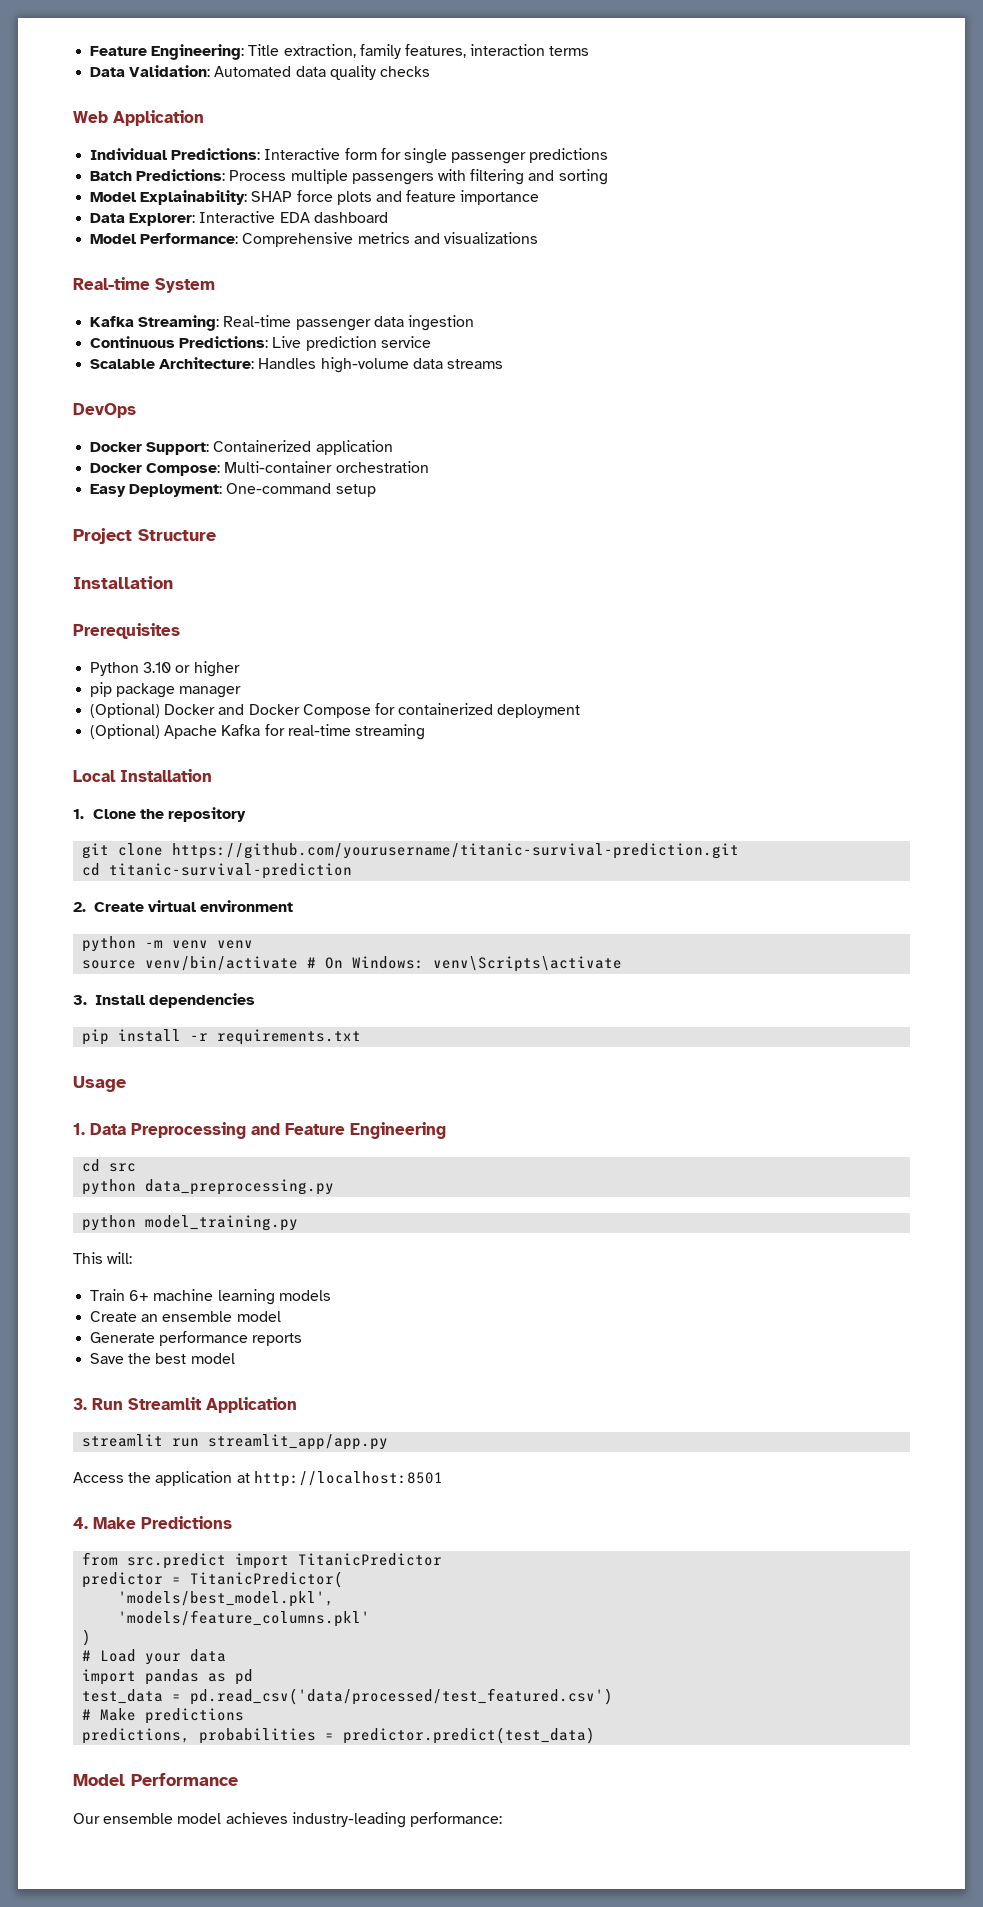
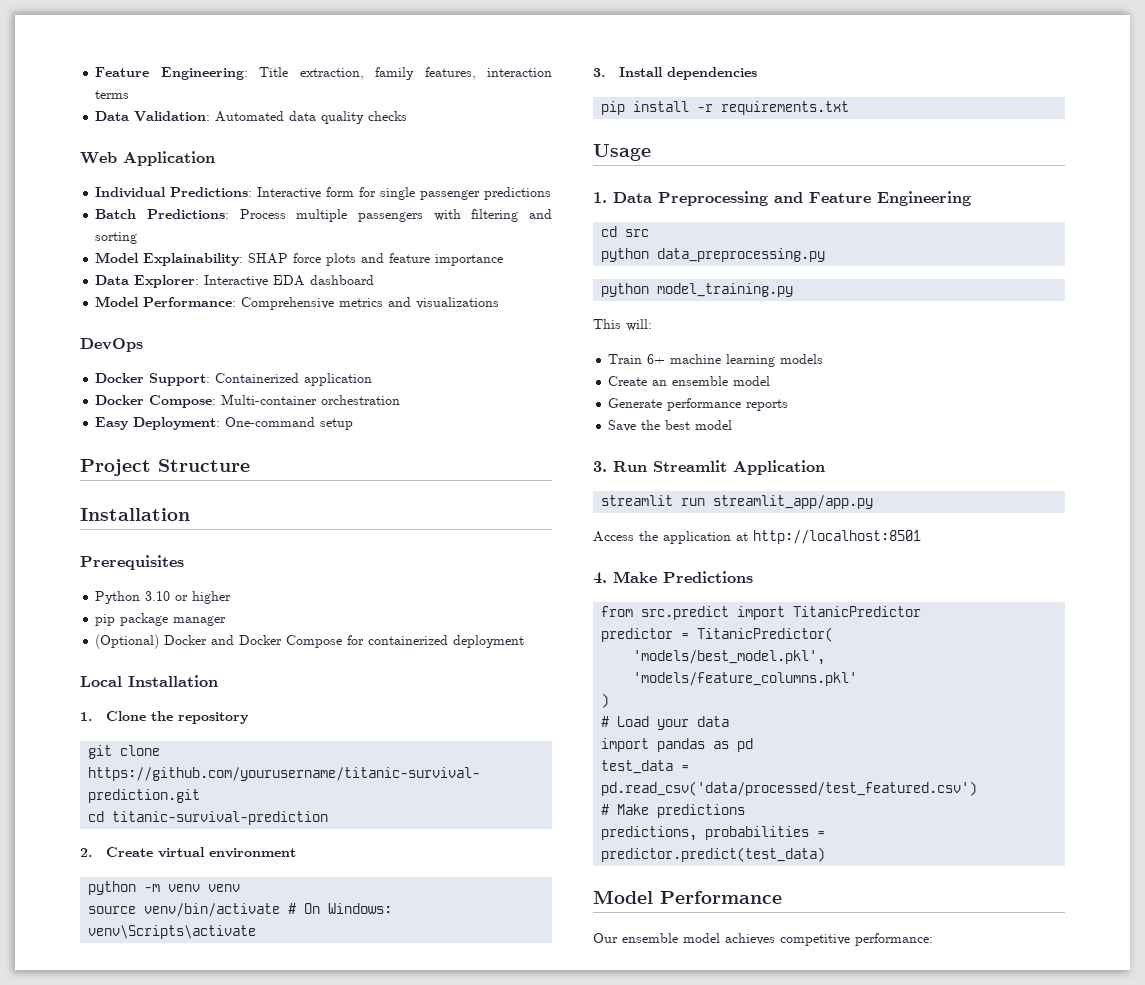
[73,277,215,293] [90,315,474,331] [90,336,431,351] [90,357,503,373] // Real-time System // Kafka Streaming: Real-time passenger data ingestion // Continuous Predictions: Live prediction service // Scalable Architecture: Handles high-volume data streams -> (500, 303) none
[90,724,425,740] // (Optional) Apache Kafka for real-time streaming -> (525, 641) none
[291,1812,406,1828] industry-leading -> [780,934,850,946] competitive

